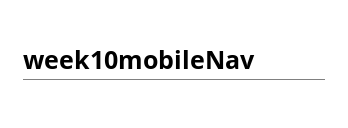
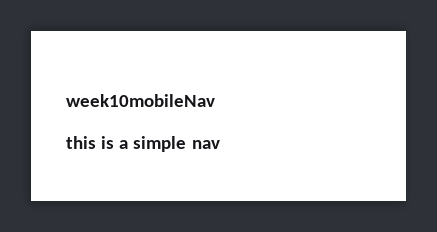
(255, 59) none -> [66,136,220,152] // this is a simple nav

